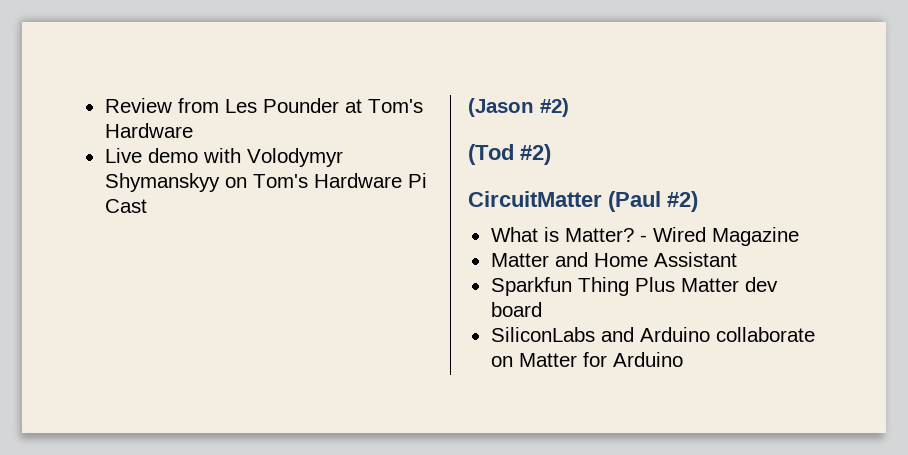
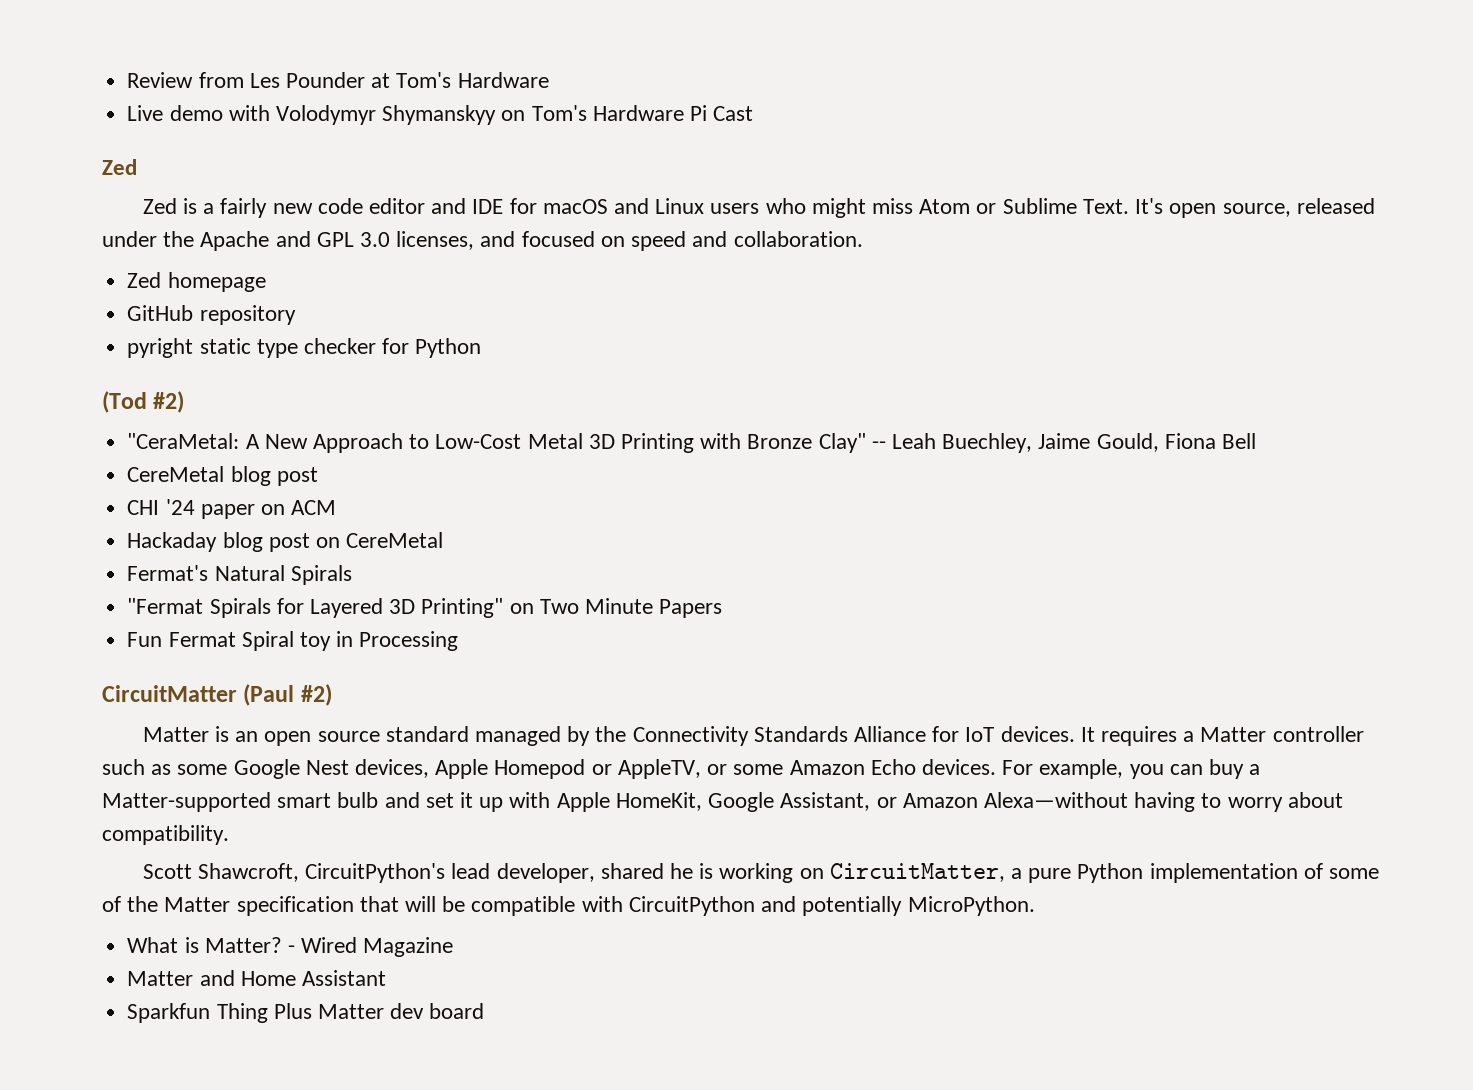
[468,98,569,117] [468,144,551,165] [468,191,698,212] (Jason #2) // (Tod #2) // CircuitMatter (Paul #2) -> [102,159,137,175] [142,198,1375,218] [102,231,863,251] [127,272,266,292] [127,305,296,325] [127,338,482,358] [102,391,185,413] [127,433,1257,453] [127,466,318,486] [127,499,337,519] [127,532,444,552] [127,565,352,585] [127,598,723,618] [127,631,459,651] [102,684,332,706] [142,726,1364,746] [102,759,1261,779] [102,792,1343,812] [102,825,229,845] [142,863,1380,883] [102,896,1035,916] Zed // Zed is a fairly new code editor and IDE for macOS and Linux users who might miss Atom or Sublime Text. It's open source, released under the Apache and GPL 3.0 licenses, and focused on speed and collaboration. // Zed homepage // GitHub repository // pyright static type checker for Python // (Tod #2) // "CeraMetal: A New Approach to Low-Cost Metal 3D Printing with Bronze Clay" -- Leah Buechley, Jaime Gould, Fiona Bell // CereMetal blog post // CHI '24 paper on ACM // Hackaday blog post on CereMetal // Fermat's Natural Spirals // "Fermat Spirals for Layered 3D Printing" on Two Minute Papers // Fun Fermat Spiral toy in Processing // CircuitMatter (Paul #2) // Matter is an open source standard managed by the Connectivity Standards Alliance for IoT devices. It requires a Matter controller such as some Google Nest devices, Apple Homepod or AppleTV, or some Amazon Echo devices. For example, you can buy a Matter-supported smart bulb and set it up with Apple HomeKit, Google Assistant, or Amazon Alexa—without having to worry about compatibility. // Scott Shawcroft, CircuitPython's lead developer, shared he is working on CircuitMatter, a pure Python implementation of some of the Matter specification that will be compatible with CircuitPython and potentially MicroPython.
[490,327,815,342] [490,352,683,367] // SiliconLabs and Arduino collaborate on Matter for Arduino -> (485, 1011) none

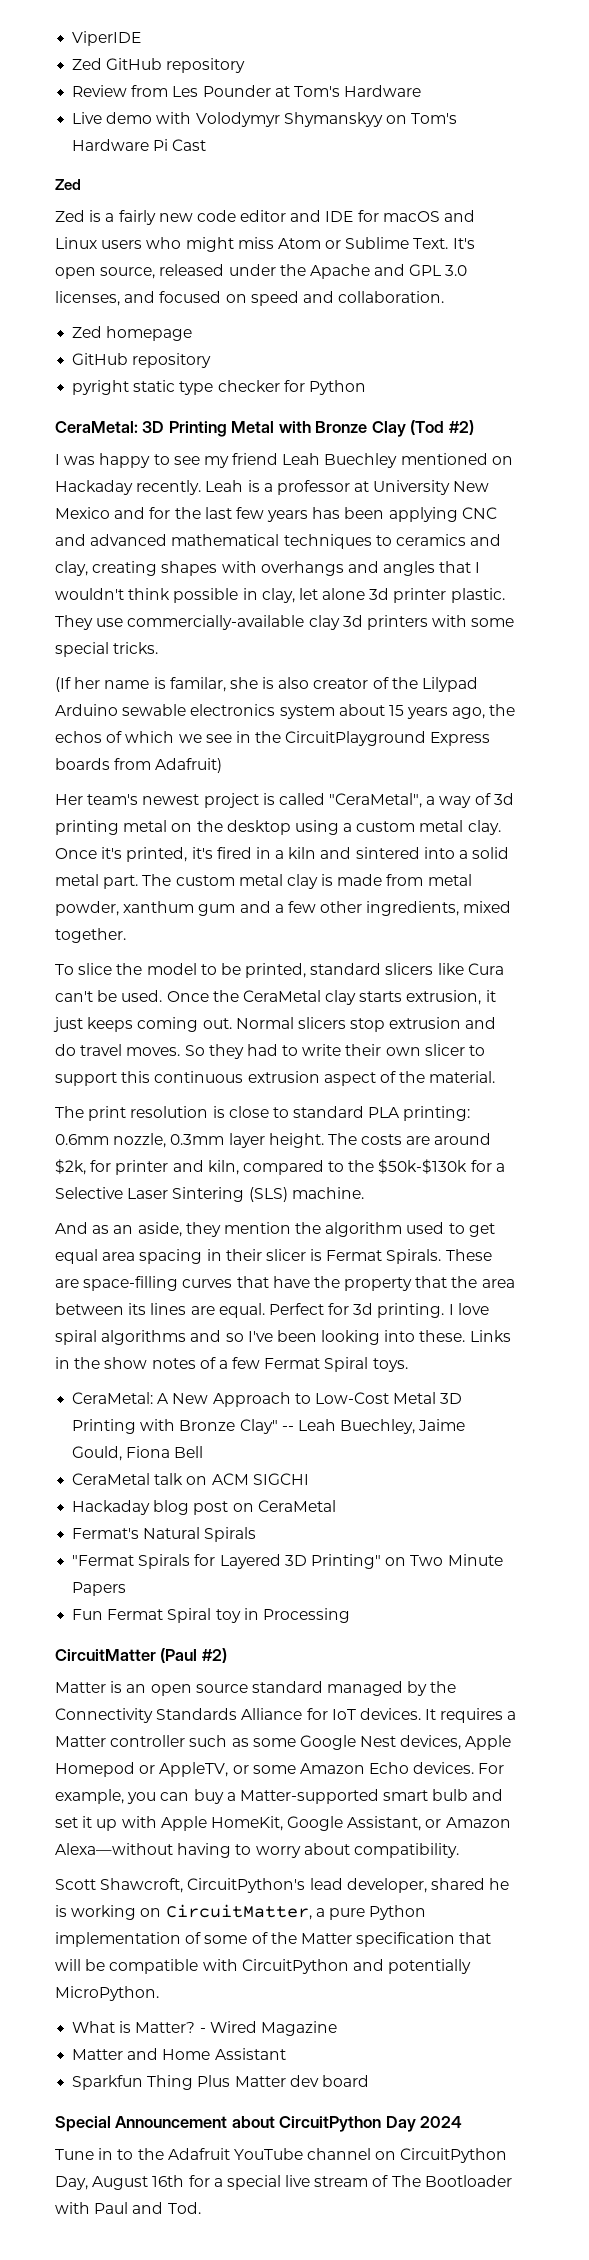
(127, 80) none -> [72,31,142,46] [72,58,246,73] ViperIDE // Zed GitHub repository //
[102,391,185,413] [127,433,240,449] (Tod #2) // "CeraMetal: -> [55,420,474,437] [55,453,513,468] [55,480,490,495] [55,507,497,522] [55,534,502,549] [55,561,481,576] [55,588,505,603] [55,615,515,630] [55,642,159,657] [55,677,479,692] [55,704,516,719] [55,731,491,746] [55,758,223,773] [55,793,514,808] [55,820,501,835] [55,847,510,862] [55,874,472,889] [55,901,512,916] [55,928,126,943] [55,963,504,978] [55,990,496,1005] [53,1017,497,1032] [55,1044,486,1059] [55,1071,496,1086] [55,1106,471,1121] [55,1133,492,1148] [55,1159,505,1175] [55,1187,364,1202] [55,1222,495,1237] [55,1249,492,1264] [55,1276,515,1291] [55,1303,489,1318] [55,1330,511,1345] [55,1357,408,1372] [72,1392,154,1404] CeraMetal: 3D Printing Metal with Bronze Clay (Tod #2) // I was happy to see my friend Leah Buechley mentioned on Hackaday recently. Leah is a professor at University New Mexico and for the last few years has been applying CNC and advanced mathematical techniques to ceramics and clay, creating shapes with overhangs and angles that I wouldn't think possible in clay, let alone 3d printer plastic. They use commercially-available clay 3d printers with some special tricks. // (If her name is familar, she is also creator of the Lilypad Arduino sewable electronics system about 15 years ago, the echos of which we see in the CircuitPlayground Express boards from Adafruit) // Her team's newest project is called "CeraMetal", a way of 3d printing metal on the desktop using a custom metal clay. Once it's printed, it's fired in a kiln and sintered into a solid metal part. The custom metal clay is made from metal powder, xanthum gum and a few other ingredients, mixed together. // To slice the model to be printed, standard slicers like Cura can't be used. Once the CeraMetal clay starts extrusion, it just keeps coming out. Normal slicers stop extrusion and do travel moves. So they had to write their own slicer to support this continuous extrusion aspect of the material. // The print resolution is close to standard PLA printing: 0.6mm nozzle, 0.3mm layer height. The costs are around $2k, for printer and kiln, compared to the $50k-$130k for a Selective Laser Sintering (SLS) machine. // And as an aside, they mention the algorithm used to get equal area spacing in their slicer is Fermat Spirals. These are space-filling curves that have the property that the area between its lines are equal. Perfect for 3d printing. I love spiral algorithms and so I've been looking into these. Links in the show notes of a few Fermat Spiral toys. // CeraMetal:
[127,466,318,486] [127,499,255,519] CereMetal blog post // CHI '24 paper -> [72,1473,184,1485] CeraMetal talk
(337, 507) none -> [252,1473,309,1485] SIGCHI
[346,532,444,548] CereMetal -> [257,1500,336,1512] CeraMetal
(485, 1011) none -> [55,2116,463,2132] [55,2148,508,2163] [55,2175,512,2190] [55,2202,201,2214] // Special Announcement about CircuitPython Day 2024 // Tune in to the Adafruit YouTube channel on CircuitPython Day, August 16th for a special live stream of The Bootloader with Paul and Tod.

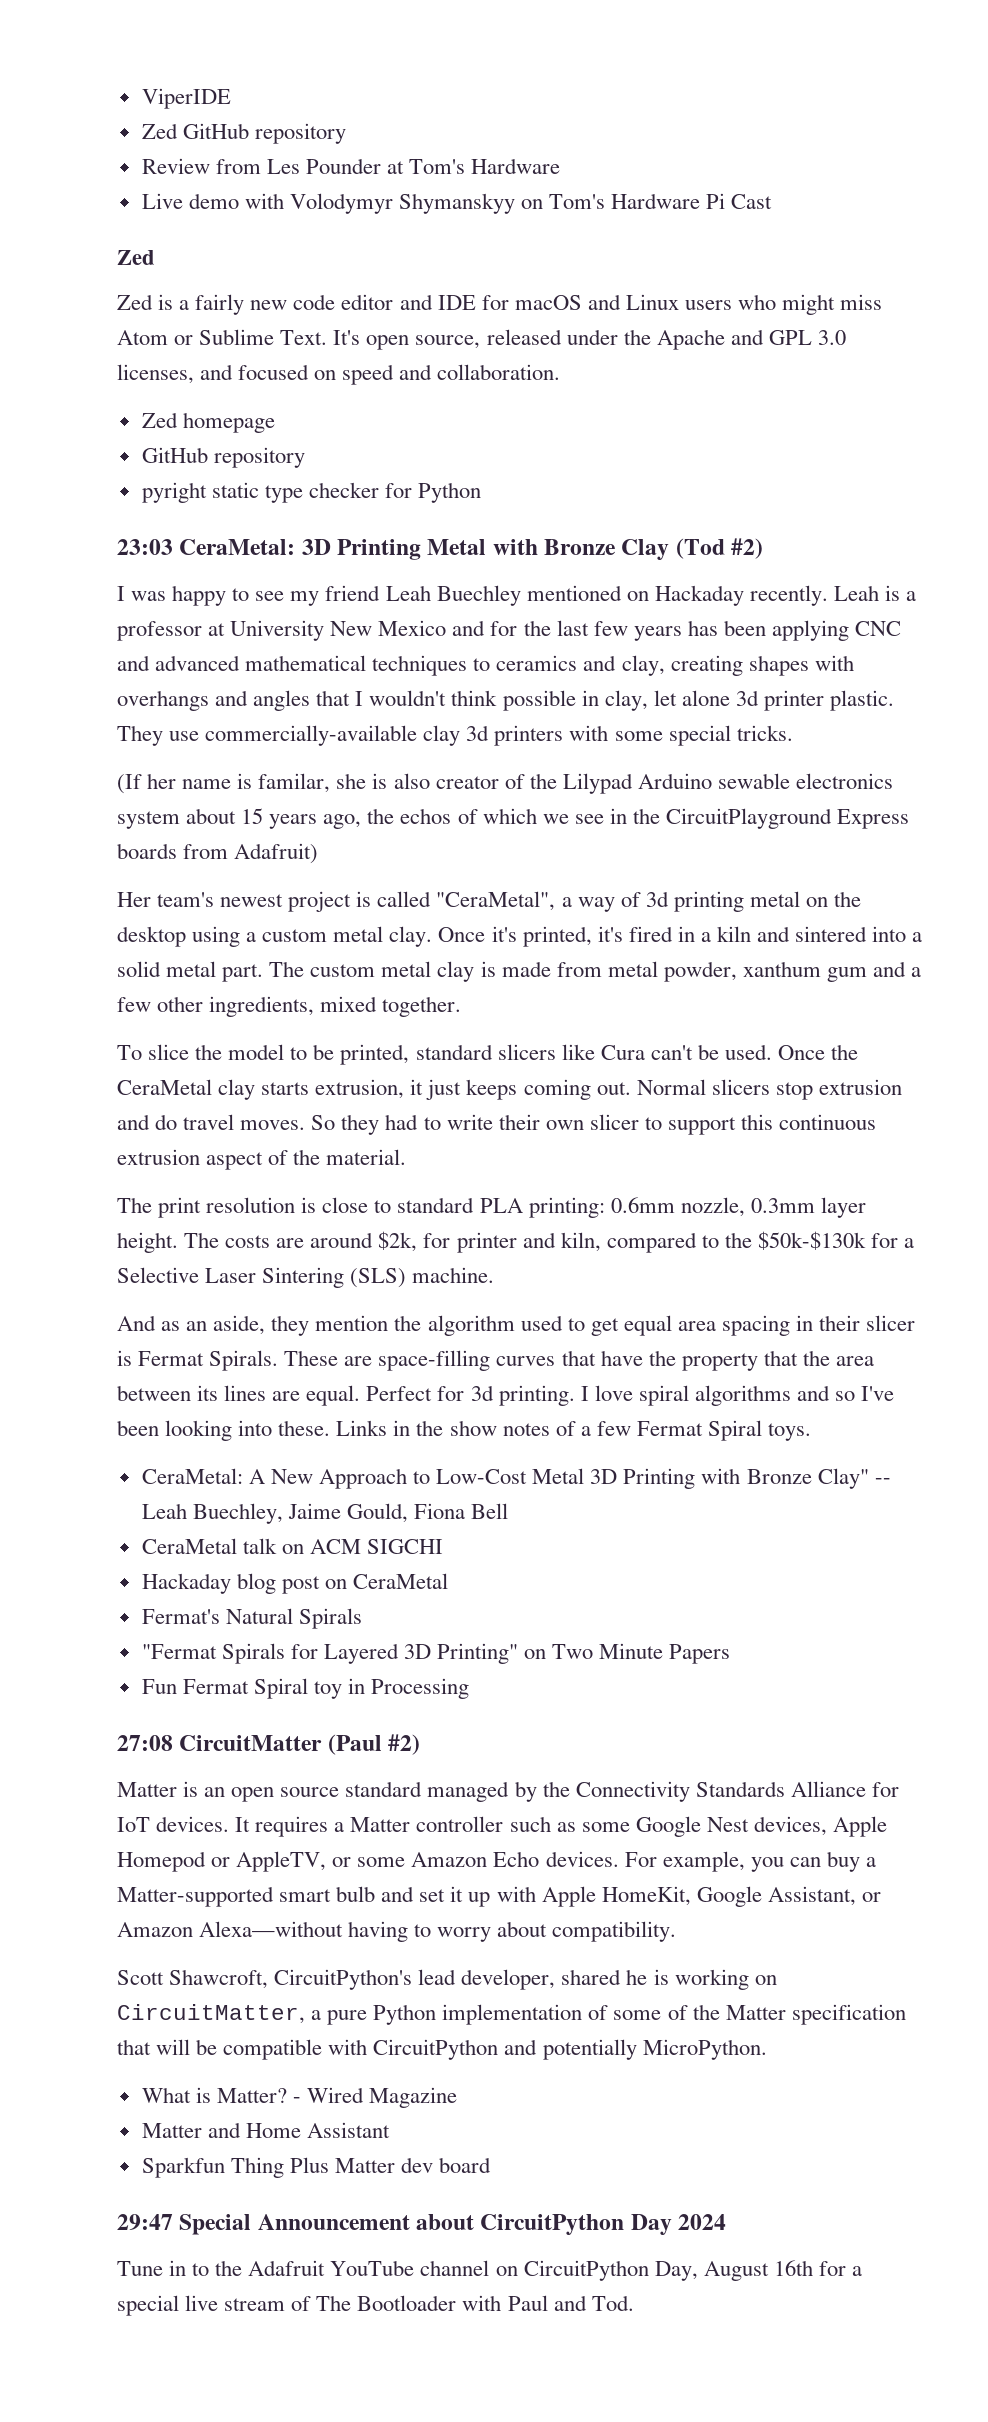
(366, 387) none -> [117,539,173,555] 23:03
(350, 1615) none -> [117,1735,173,1751] 27:08
(369, 2081) none -> [117,2214,173,2230] 29:47

